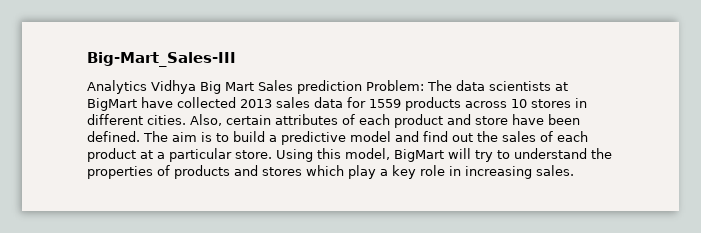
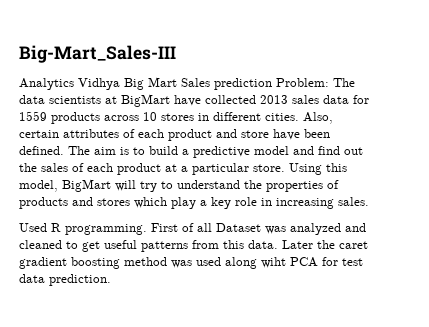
(574, 170) none -> [19,223,366,235] [19,240,368,252] [19,257,363,269] [19,274,111,286] // Used R programming. First of all Dataset was analyzed and cleaned to get useful patterns from this data. Later the caret gradient boosting method was used along wiht PCA for test data prediction.

